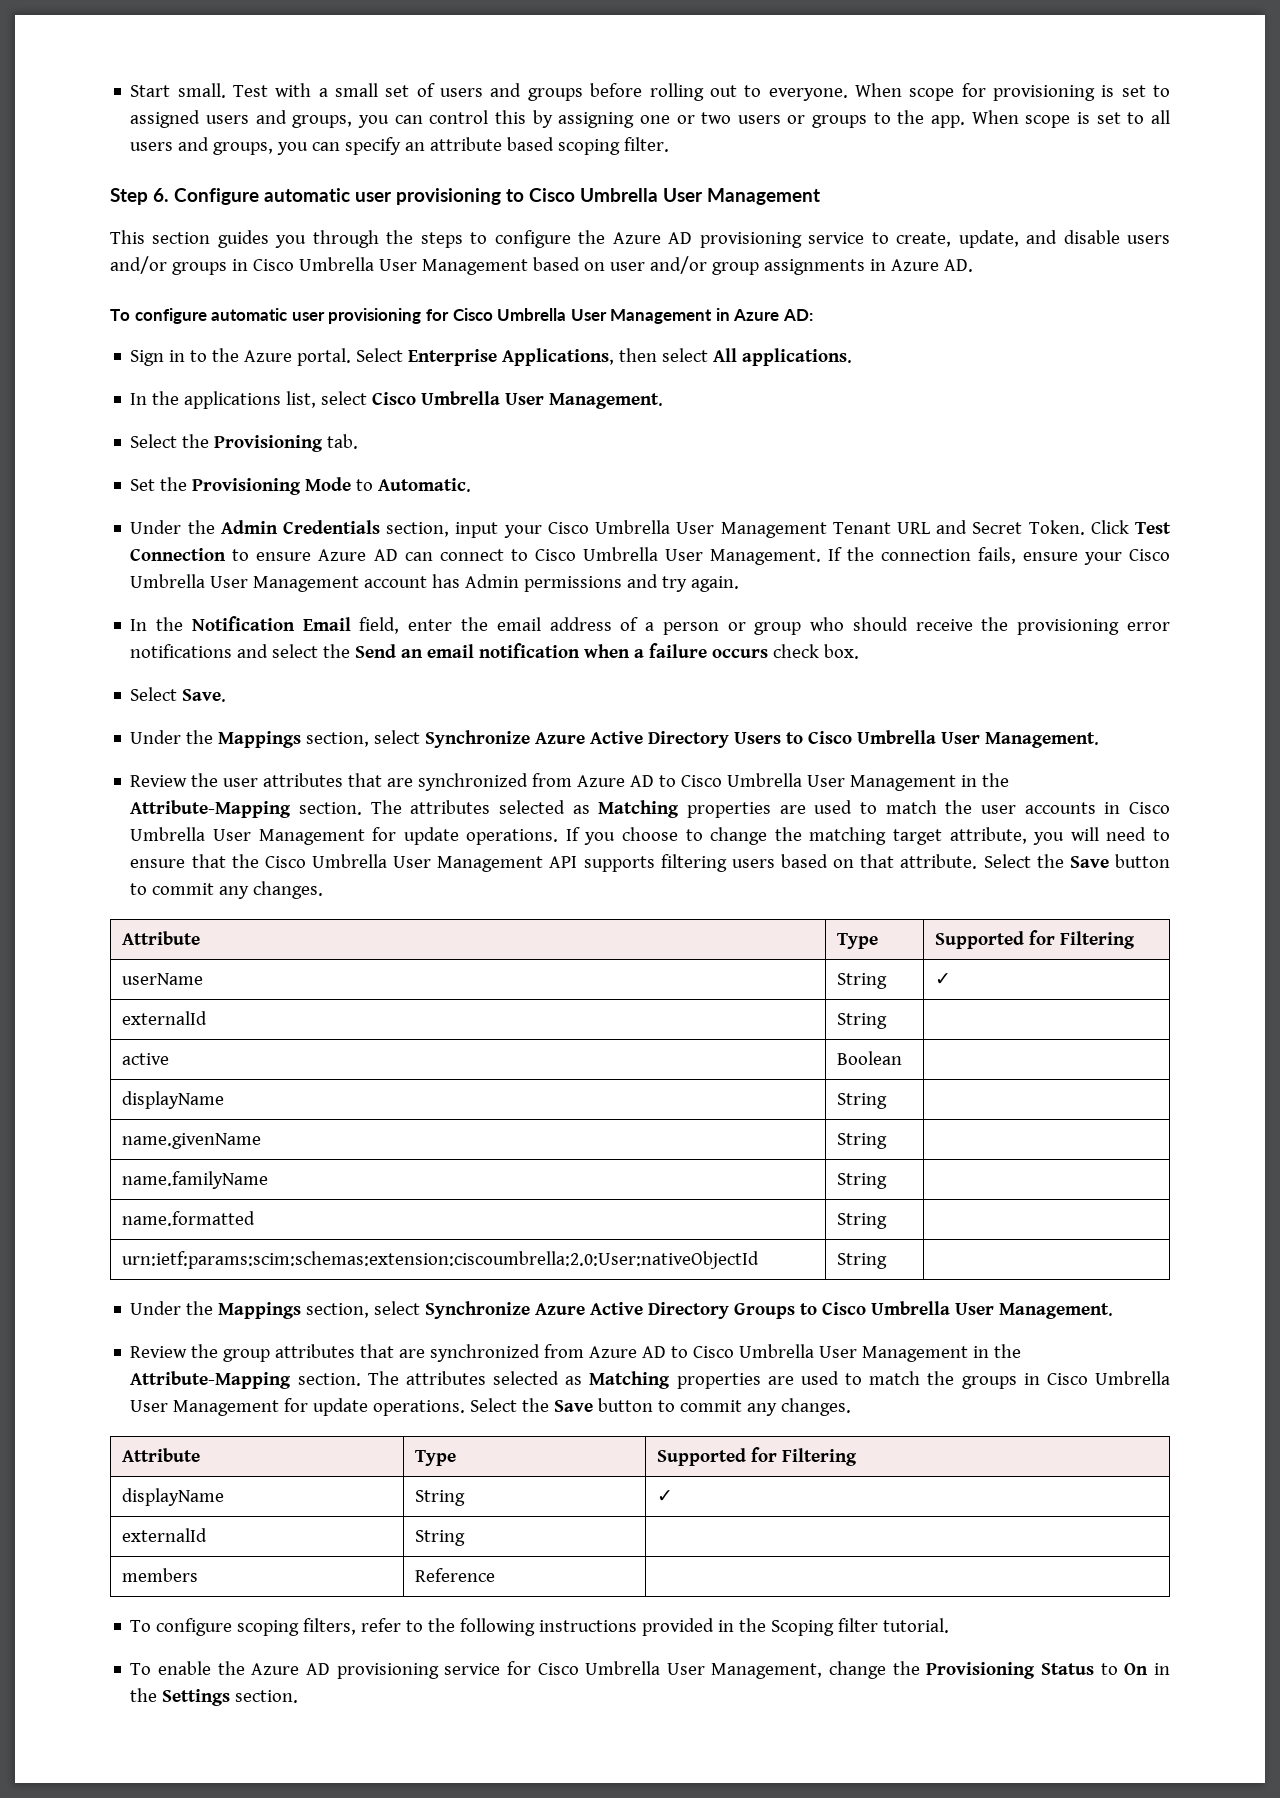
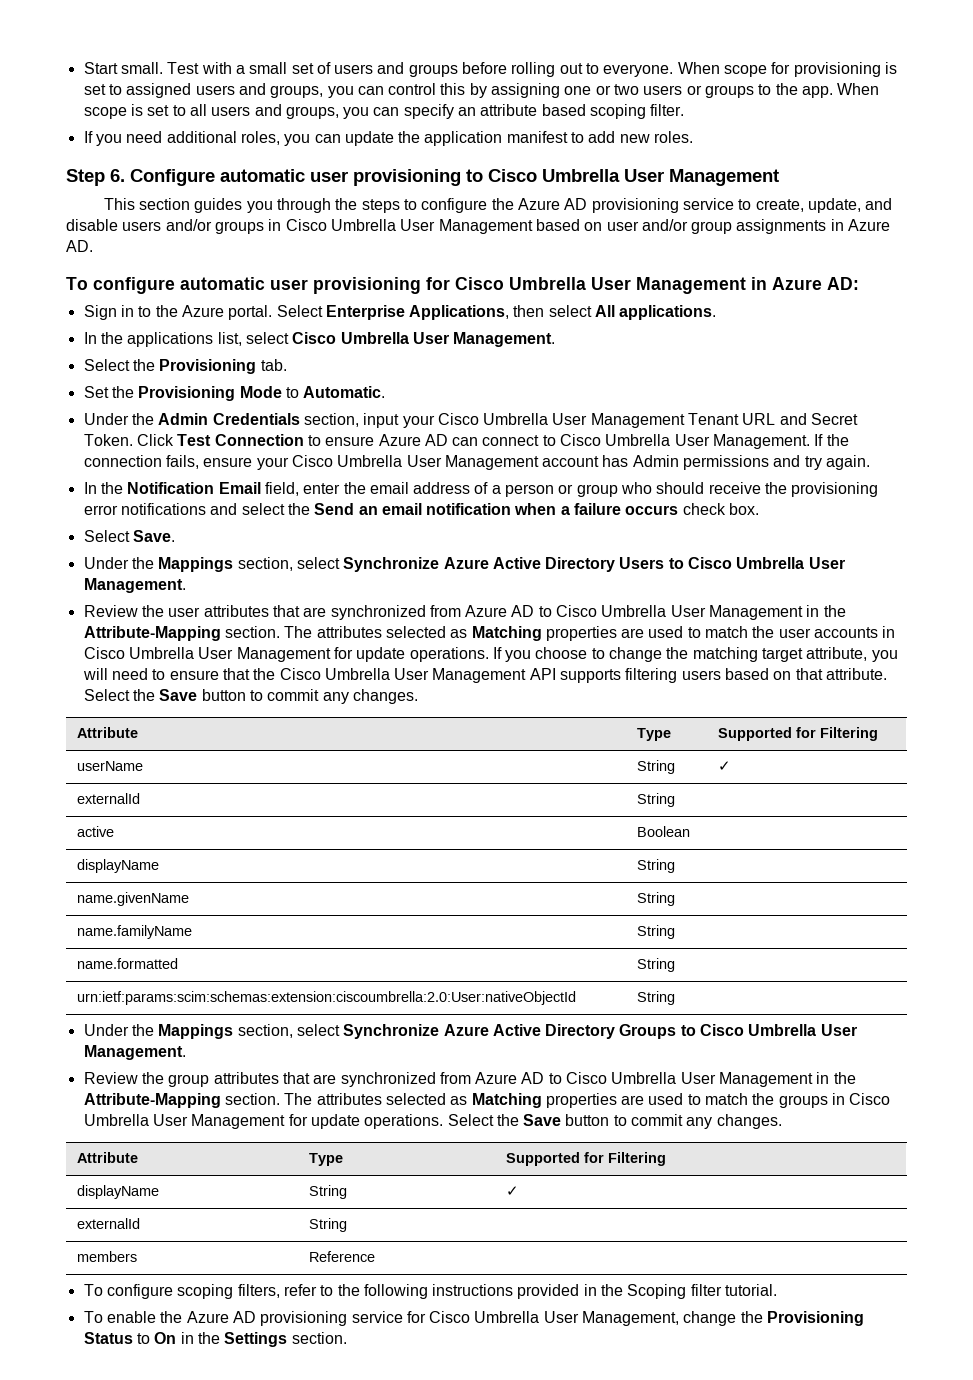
(670, 144) none -> [83,131,694,146] // If you need additional roles, you can update the application manifest to add new roles.

